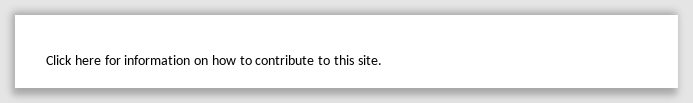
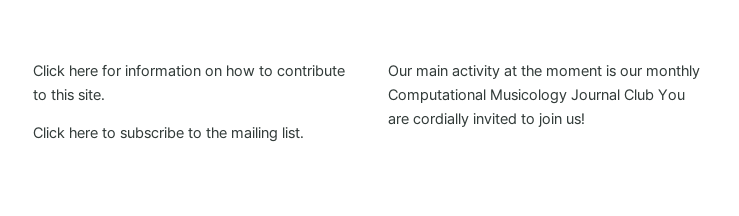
(382, 60) none -> [33,127,305,142] [388,65,701,79] [388,89,686,104] [388,113,586,127] // Click here to subscribe to the mailing list. // Our main activity at the moment is our monthly Computational Musicology Journal Club You are cordially invited to join us!

